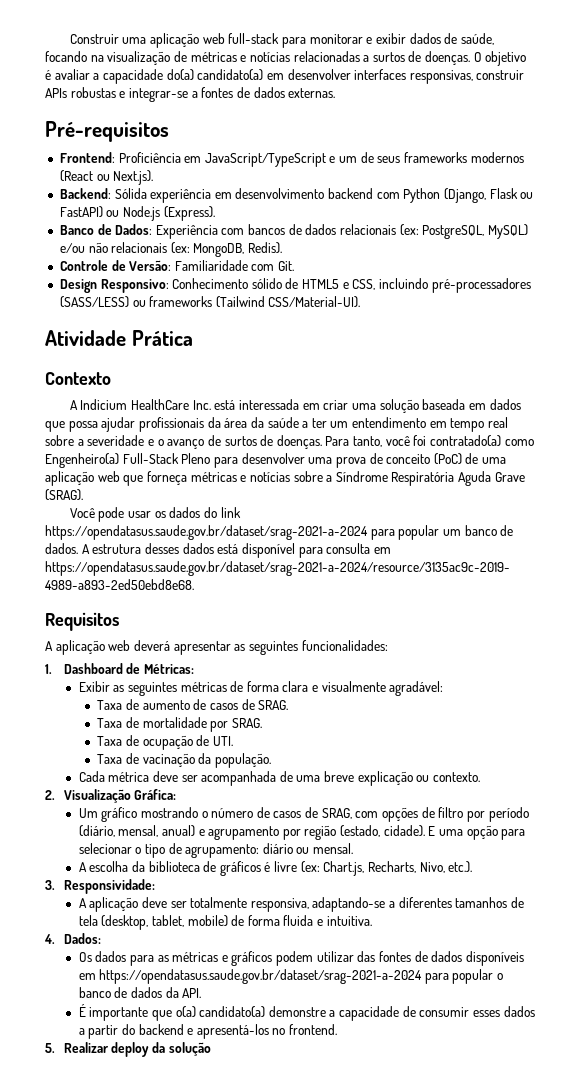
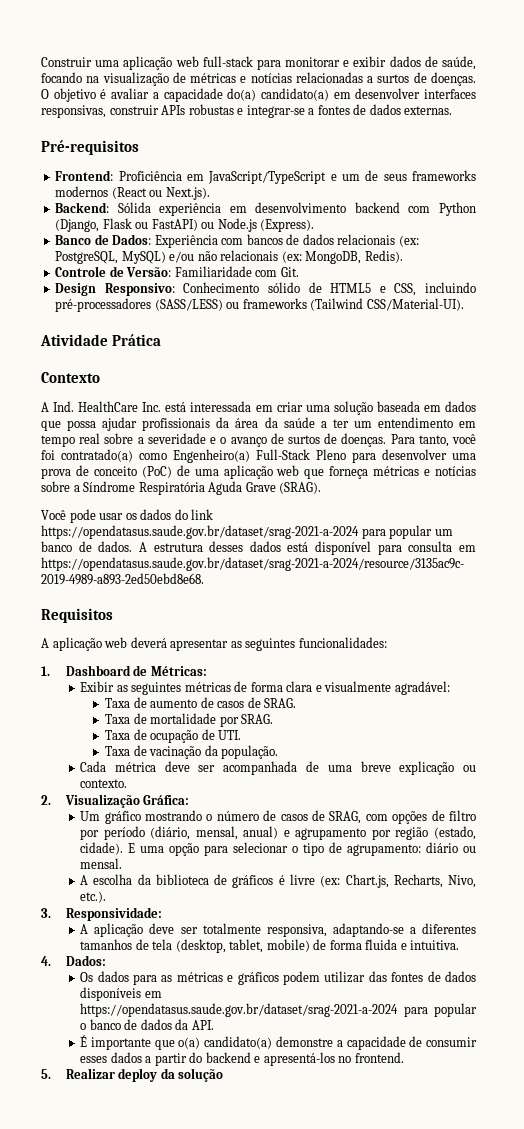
[80,399,128,410] Indicium -> [53,401,75,412] Ind.

